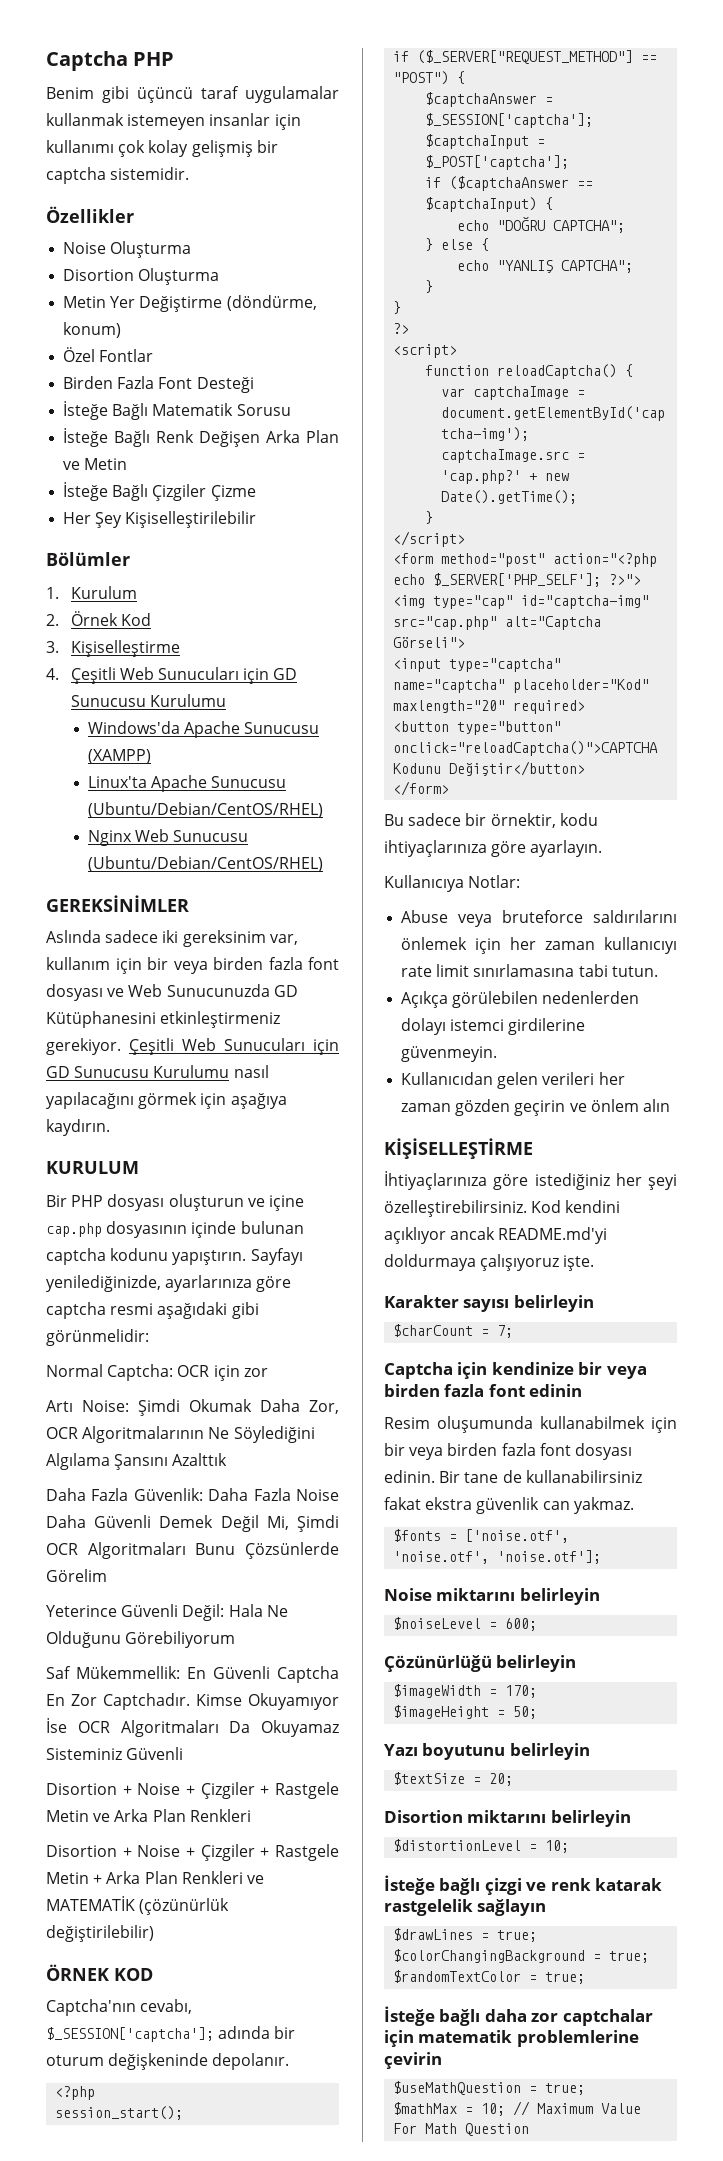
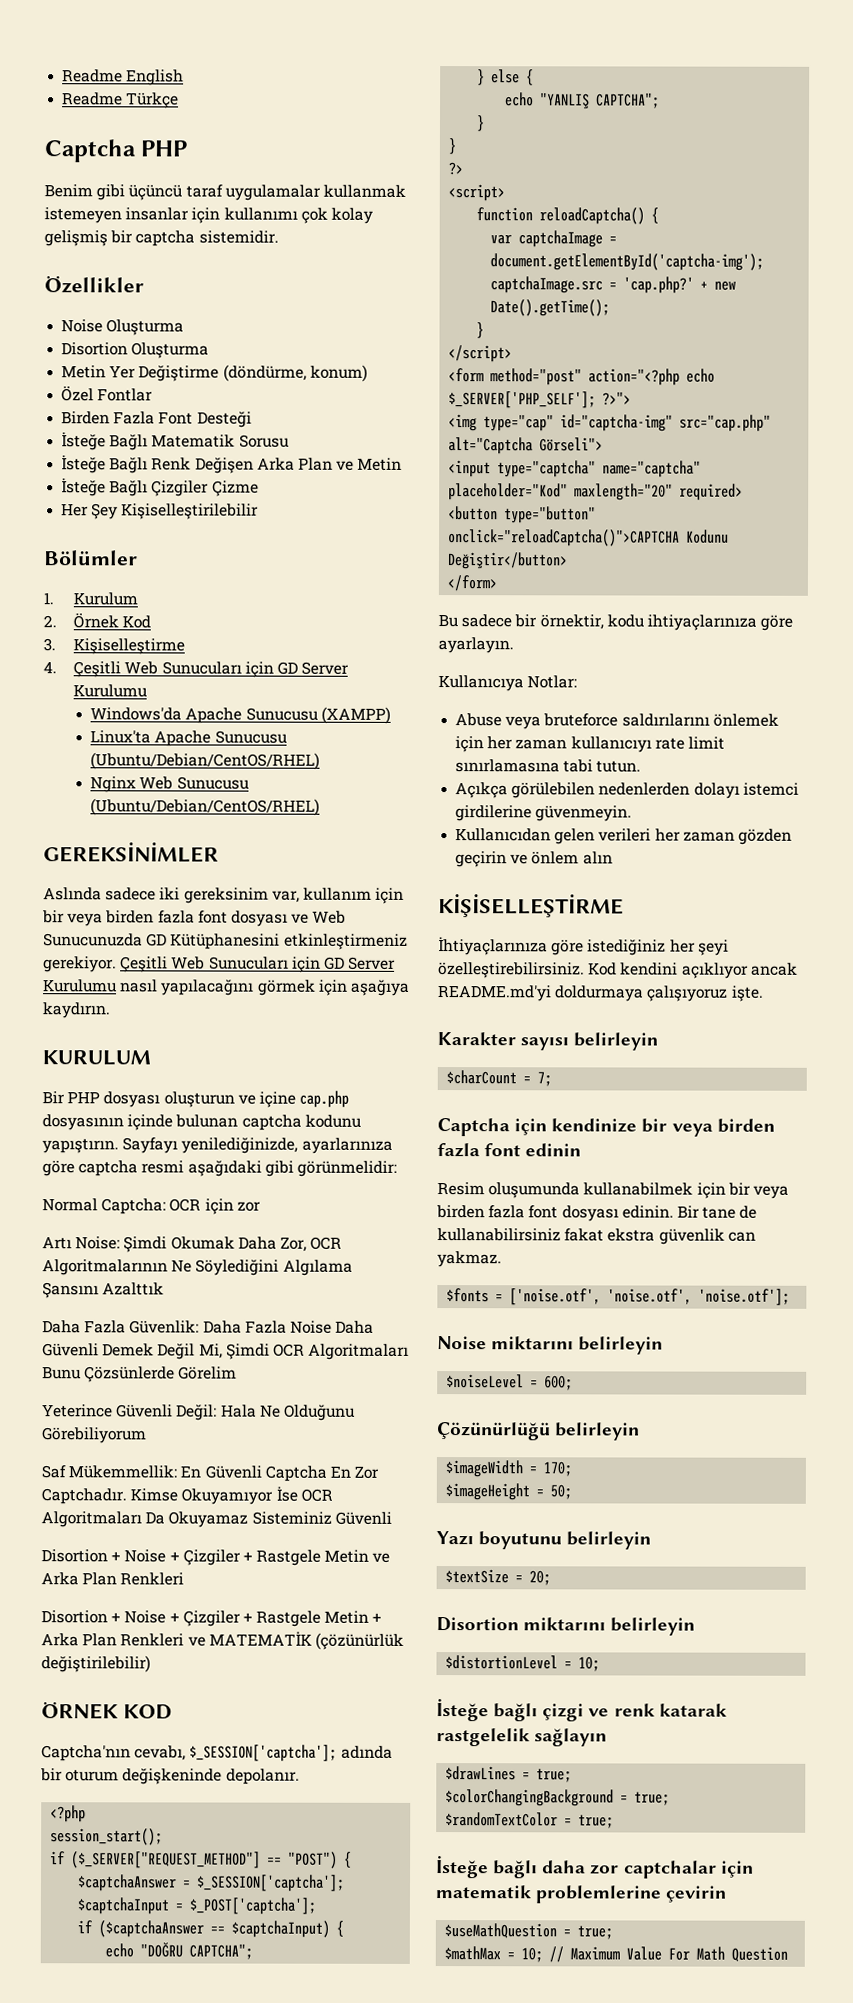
(46, 61) none -> [62,69,185,86] [62,92,180,109] Readme English // Readme Türkçe //
[70,695,146,707] Sunucusu -> [301,661,350,675] Server
[74,1066,150,1078] Sunucusu -> [348,956,397,970] Server

